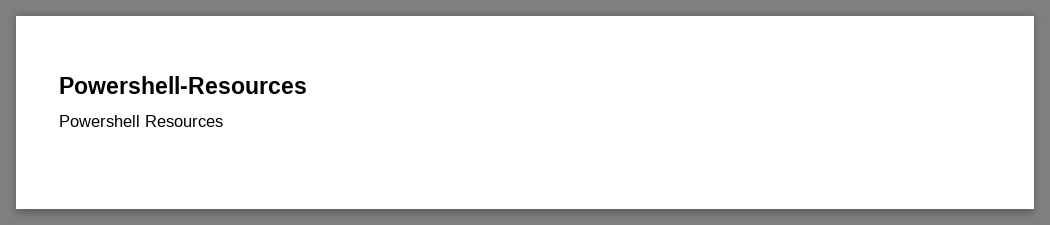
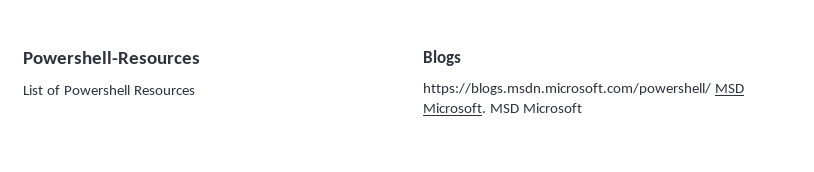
(307, 85) none -> [23,85,60,95] List of
(223, 121) none -> [423,50,461,66] [423,83,744,95] [423,103,582,113] // Blogs // https://blogs.msdn.microsoft.com/powershell/ MSD Microsoft. MSD Microsoft

